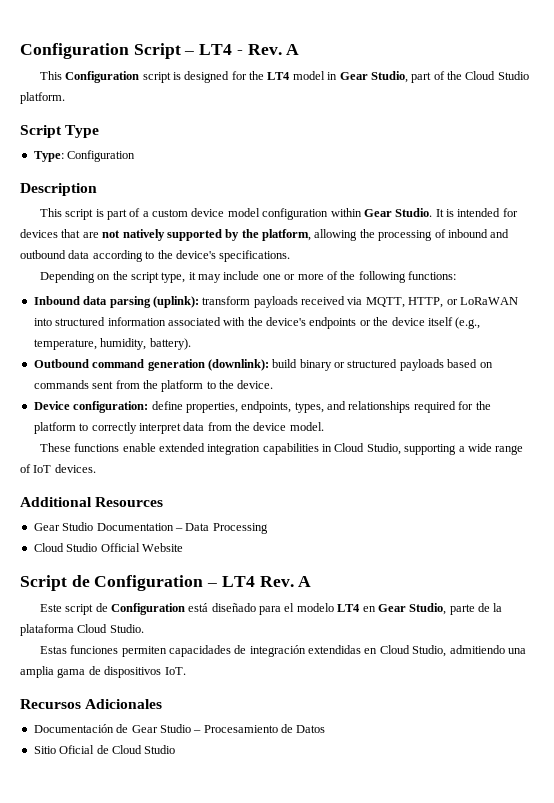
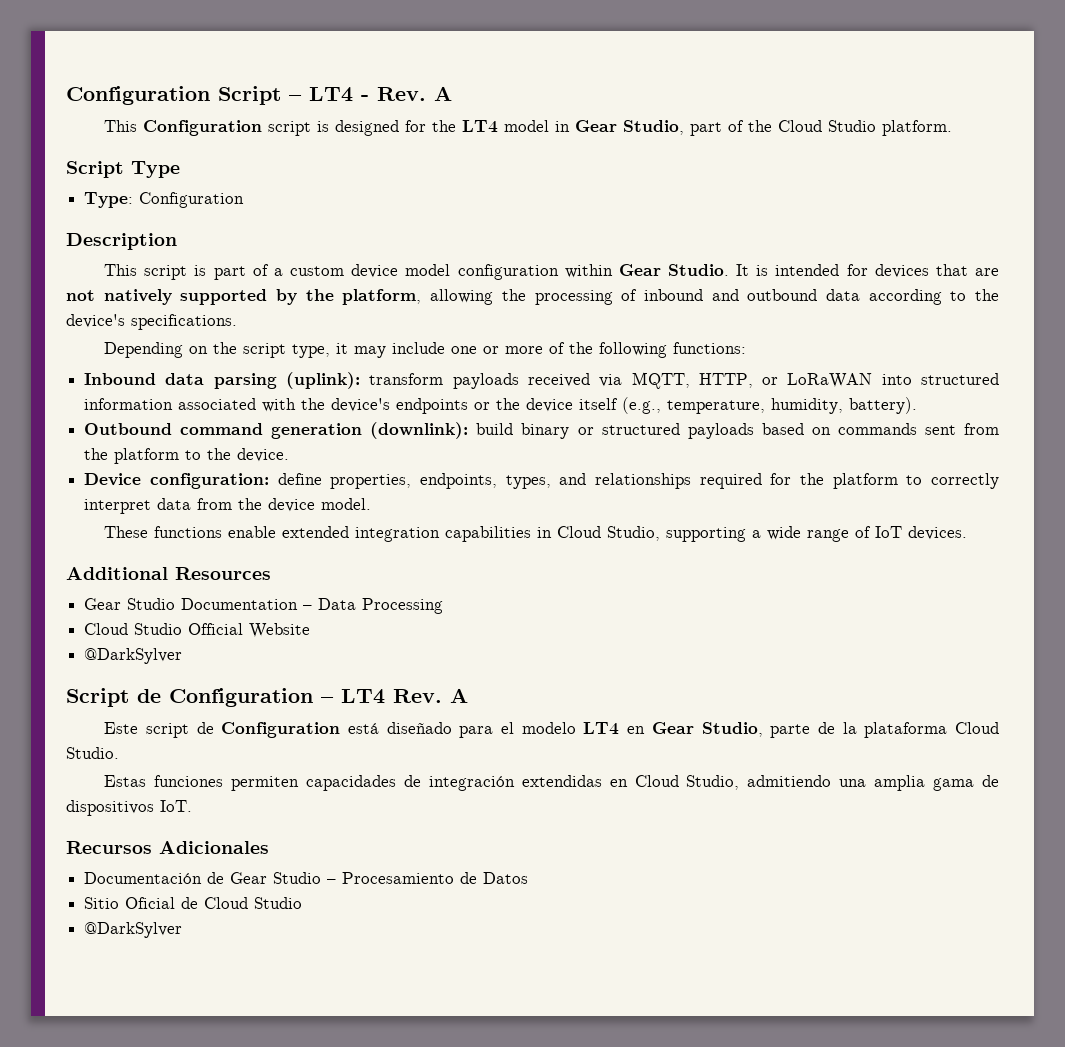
(183, 547) none -> [84,648,183,664] // @DarkSylver
(176, 749) none -> [84,922,183,938] // @DarkSylver

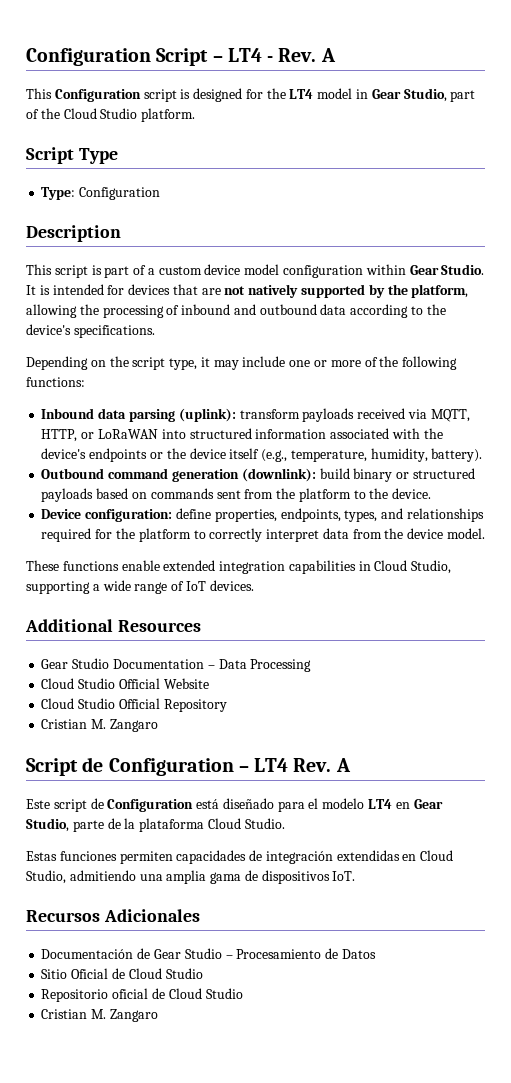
[84,648,183,664] @DarkSylver -> [41,698,227,712] [41,719,158,732] Cloud Studio Official Repository // Cristian M. Zangaro
[84,922,183,938] @DarkSylver -> [41,988,243,1002] [41,1009,158,1022] Repositorio oficial de Cloud Studio // Cristian M. Zangaro

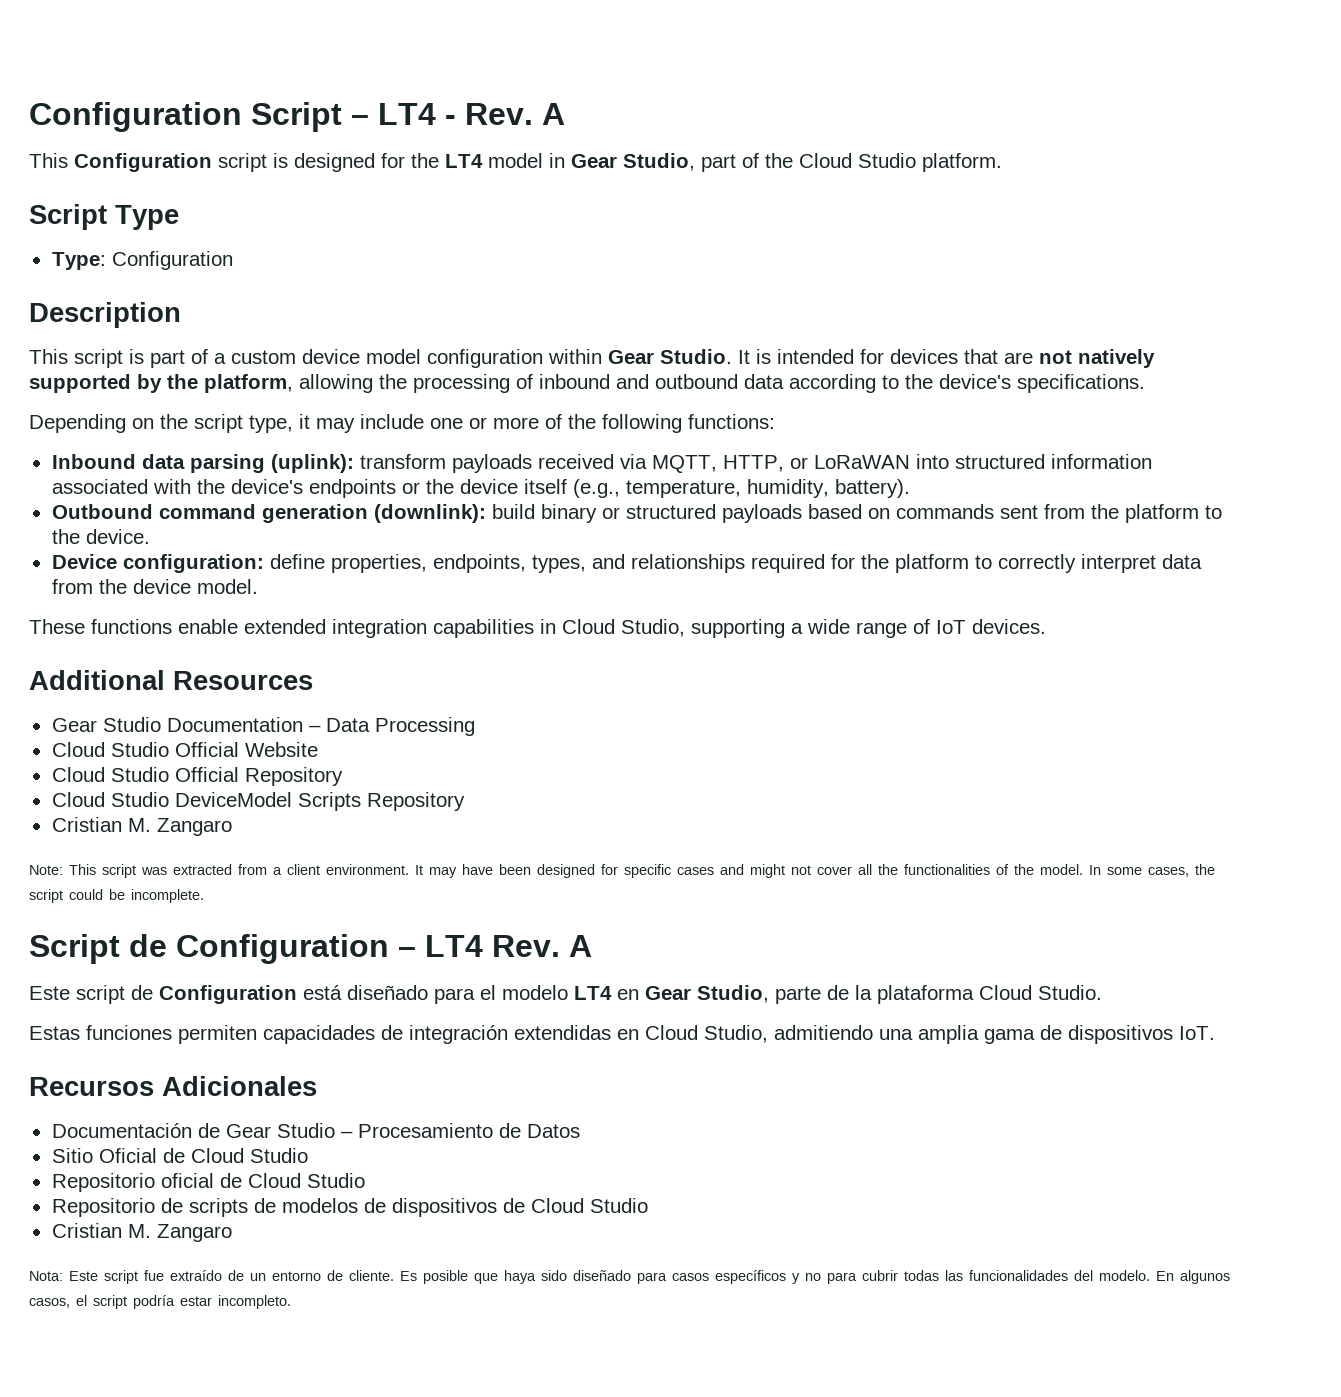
[41,719,158,732] Cristian M. Zangaro -> [51,792,465,811] [51,817,232,836] [29,864,1215,878] [29,889,204,903] Cloud Studio DeviceModel Scripts Repository // Cristian M. Zangaro // Note: This script was extracted from a client environment. It may have been designed for specific cases and might not cover all the functionalities of the model. In some cases, the script could be incomplete.
[41,1009,158,1022] Cristian M. Zangaro -> [51,1198,648,1217] [51,1223,232,1242] [29,1270,1230,1284] [29,1295,291,1309] Repositorio de scripts de modelos de dispositivos de Cloud Studio // Cristian M. Zangaro // Nota: Este script fue extraído de un entorno de cliente. Es posible que haya sido diseñado para casos específicos y no para cubrir todas las funcionalidades del modelo. En algunos casos, el script podría estar incompleto.

